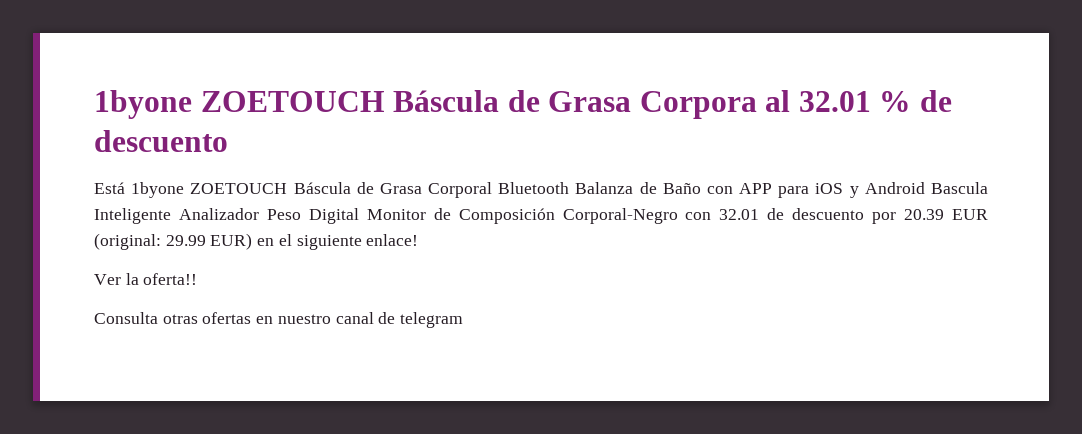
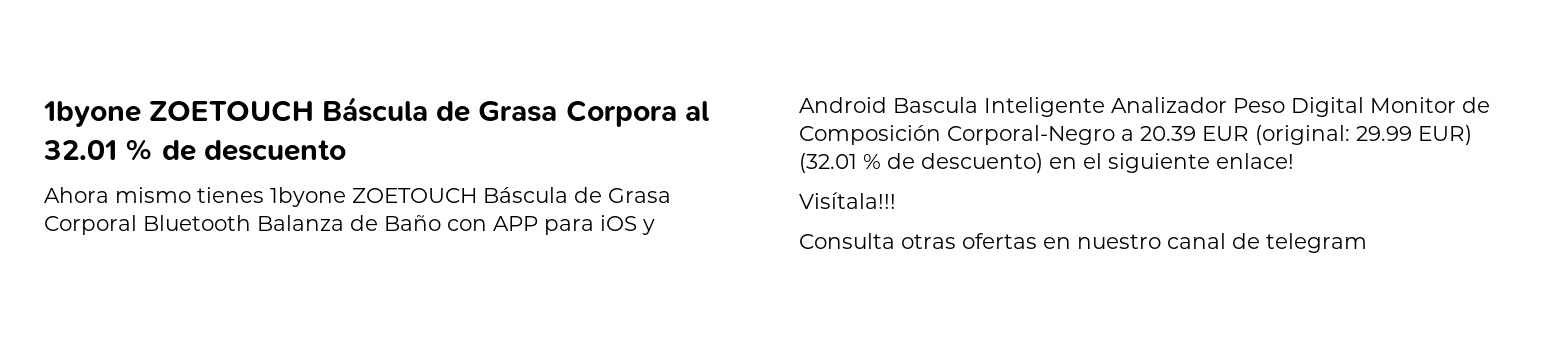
[94,182,125,194] Está -> [44,187,264,203] Ahora mismo tienes
[685,208,897,224] con 32.01 de descuento por -> [1121,129,1134,141] a
(253, 241) none -> [799,153,1043,173] (32.01 % de descuento)
[94,273,198,285] Ver la oferta!! -> [799,192,896,209] Visítala!!!

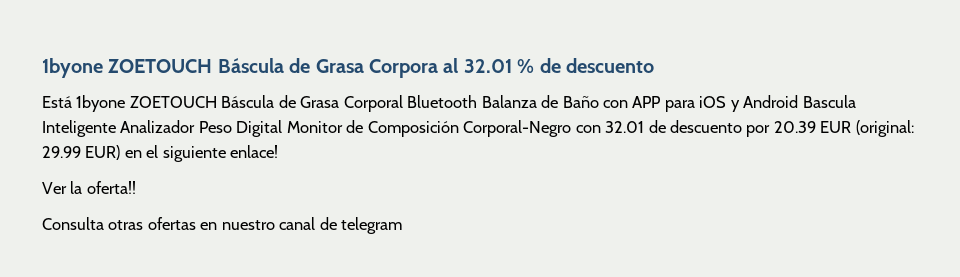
[44,187,264,203] Ahora mismo tienes -> [42,96,72,108] Está
[1121,129,1134,141] a -> [575,120,771,137] con 32.01 de descuento por
[799,153,1043,173] (32.01 % de descuento) -> (121, 152) none
[799,192,896,209] Visítala!!! -> [42,181,136,194] Ver la oferta!!

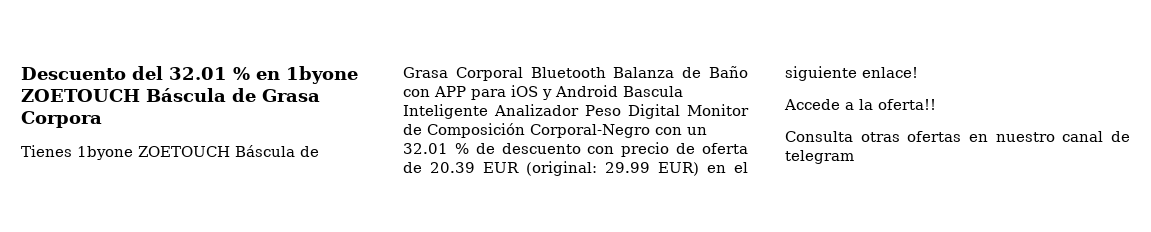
(42, 68) none -> [21,66,280,80] Descuento del 32.01 % en
[443,58,654,73] [42,96,72,108] al 32.01 % de descuento // Está -> [21,145,72,157] // Tienes
[605,120,771,137] 32.01 de descuento por -> [687,127,707,135] [403,142,748,157] [403,162,422,173] un 32.01 % de descuento con precio de oferta de
[42,182,67,194] Ver -> [784,99,854,110] Accede a

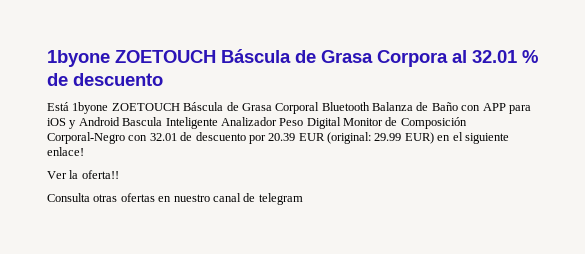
[21,66,280,80] Descuento del 32.01 % en -> (47, 58) none
[21,145,72,157] // Tienes -> [452,50,538,63] [47,73,163,86] [47,102,69,111] al 32.01 % de descuento // Está
[687,127,707,135] [403,142,748,157] [403,162,422,173] un 32.01 % de descuento con precio de oferta de -> [149,132,266,144] 32.01 de descuento por
[784,99,854,110] Accede a -> [47,171,67,179] Ver

